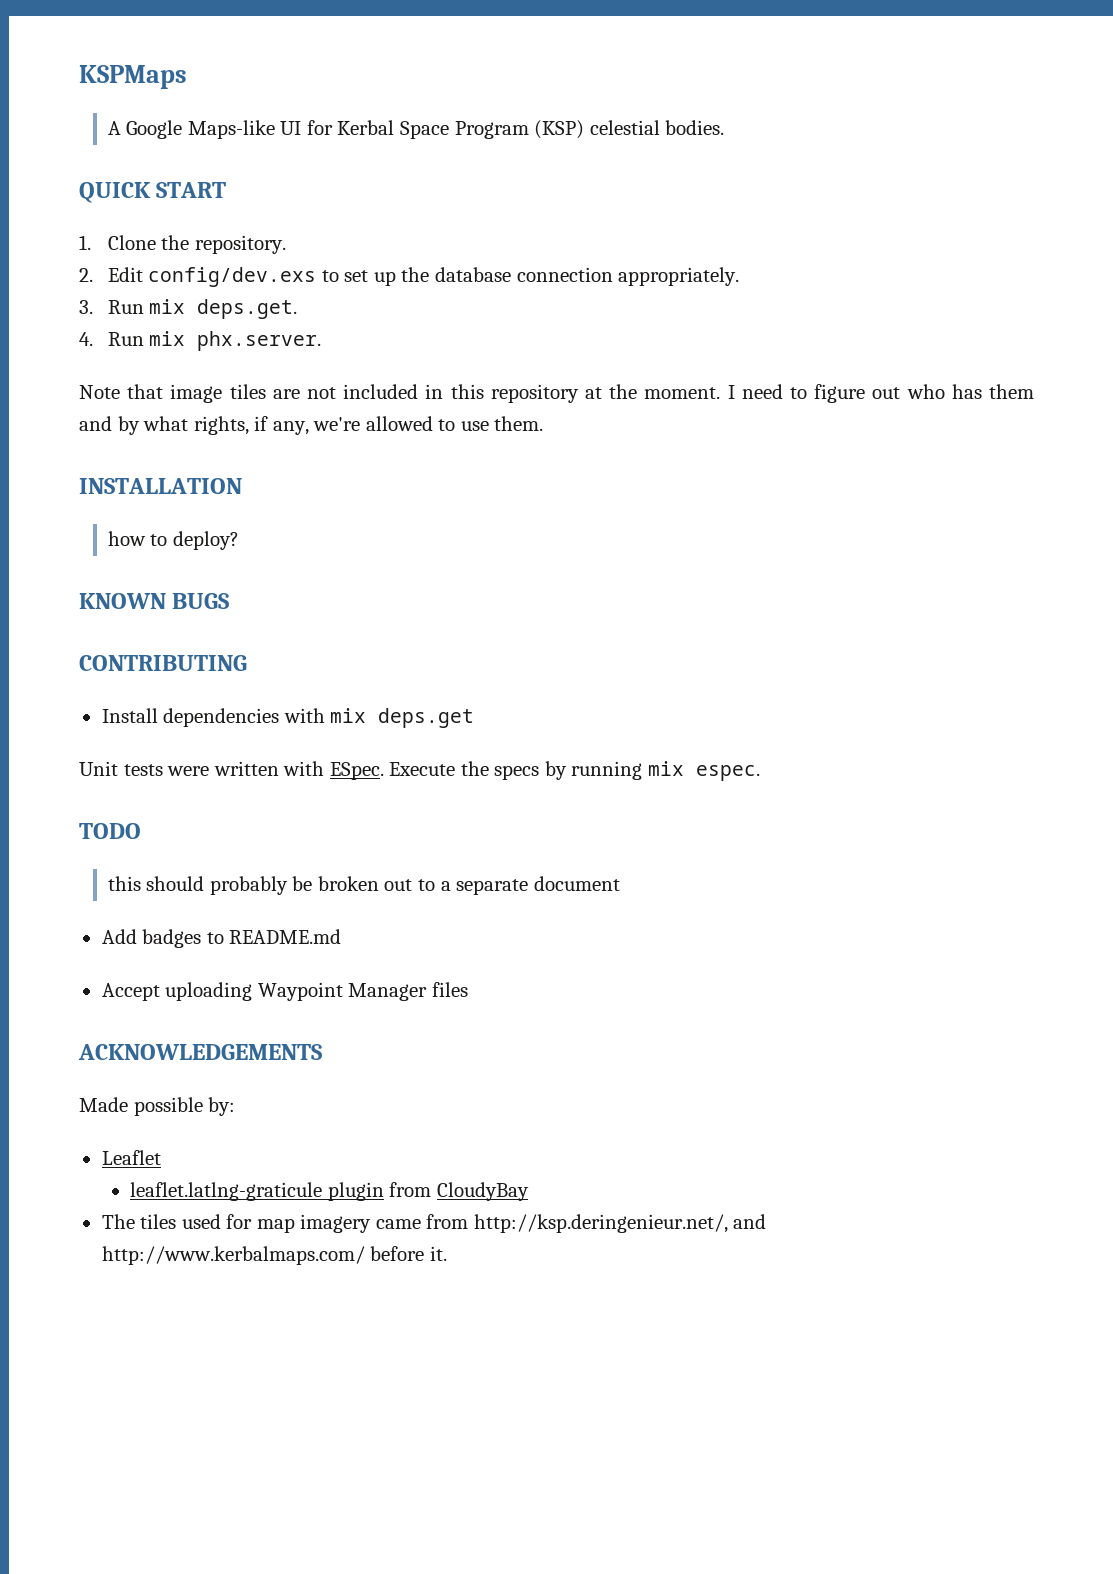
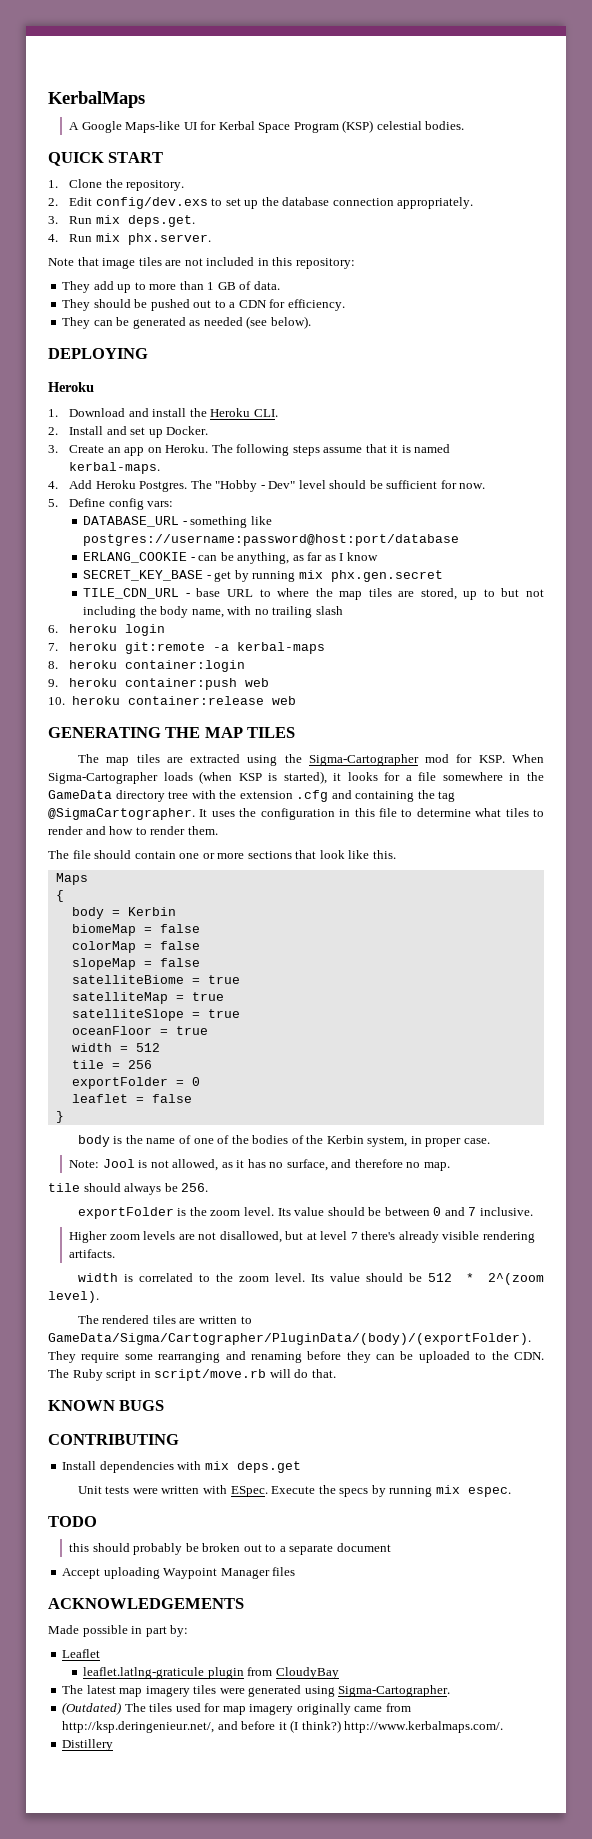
[79,65,187,89] KSPMaps -> [48,91,145,108] KerbalMaps
[490,384,1035,403] [79,416,544,435] [79,478,242,494] [107,531,239,550] repository at the moment. I need to figure out who has them and by what rights, if any, we're allowed to use them. // INSTALLATION // how to deploy? -> [295,258,355,269] [62,281,280,293] [62,299,345,311] [62,316,311,329] [48,348,148,359] [48,382,94,392] [48,408,278,417] [48,426,209,438] [48,444,451,456] [69,462,161,474] [48,480,486,492] [48,498,174,510] [83,516,272,528] [83,534,460,546] [83,552,378,564] [83,570,443,582] [83,588,544,600] [83,606,343,618] [48,624,166,636] [48,642,326,654] [48,660,246,672] [48,678,270,690] [48,696,296,705] [48,727,296,738] [77,754,544,766] [48,771,545,784] [48,790,456,802] [48,808,545,820] [48,826,218,835] [48,850,396,859] [55,873,88,885] [55,890,64,902] [71,907,176,919] [71,924,200,936] [71,941,200,953] [71,958,200,970] [71,975,240,984] [71,992,224,1004] [71,1009,240,1021] [71,1026,208,1035] [71,1043,160,1052] [71,1060,152,1069] [71,1077,200,1089] [71,1094,192,1103] [55,1111,64,1123] [77,1135,490,1147] [69,1159,450,1171] [48,1183,209,1195] [77,1207,533,1219] [69,1231,535,1243] [69,1249,116,1258] [77,1273,544,1285] [48,1291,99,1303] [77,1315,252,1324] [48,1333,531,1345] [48,1351,544,1363] [48,1369,336,1381] repository: // They add up to more than 1 GB of data. // They should be pushed out to a CDN for efficiency. // They can be generated as needed (see below). // DEPLOYING // Heroku // 1. Download and install the Heroku CLI. // 2. Install and set up Docker. // 3. Create an app on Heroku. The following steps assume that it is named kerbal-maps. // 4. Add Heroku Postgres. The "Hobby - Dev" level should be sufficient for now. // 5. Define config vars: // DATABASE_URL - something like postgres://username:password@host:port/database // ERLANG_COOKIE - can be anything, as far as I know // SECRET_KEY_BASE - get by running mix phx.gen.secret // TILE_CDN_URL - base URL to where the map tiles are stored, up to but not including the body name, with no trailing slash // 6. heroku login // 7. heroku git:remote -a kerbal-maps // 8. heroku container:login // 9. heroku container:push web // 10. heroku container:release web // GENERATING THE MAP TILES // The map tiles are extracted using the Sigma-Cartographer mod for KSP. When Sigma-Cartographer loads (when KSP is started), it looks for a file somewhere in the GameData directory tree with the extension .cfg and containing the tag @SigmaCartographer. It uses the configuration in this file to determine what tiles to render and how to render them. // The file should contain one or more sections that look like this. // Maps // { // body = Kerbin // biomeMap = false // colorMap = false // slopeMap = false // satelliteBiome = true // satelliteMap = true // satelliteSlope = true // oceanFloor = true // width = 512 // tile = 256 // exportFolder = 0 // leaflet = false // } // body is the name of one of the bodies of the Kerbin system, in proper case. // Note: Jool is not allowed, as it has no surface, and therefore no map. // tile should always be 256. // exportFolder is the zoom level. Its value should be between 0 and 7 inclusive. // Higher zoom levels are not disallowed, but at level 7 there's already visible rendering artifacts. // width is correlated to the zoom level. Its value should be 512 * 2^(zoom level). // The rendered tiles are written to GameData/Sigma/Cartographer/PluginData/(body)/(exportFolder). They require some rearranging and renaming before they can be uploaded to the CDN. The Ruby script in script/move.rb will do that.
[101,929,342,948] // Add badges to README.md -> (391, 1547) none
(203, 1106) none -> [131,1626,167,1637] in part
(135, 1221) none -> [86,1685,451,1697] [62,1702,146,1715] latest map imagery tiles were generated using Sigma-Cartographer. // (Outdated) The
(372, 1223) none -> [296,1703,351,1715] originally
[101,1246,447,1265] http://www.kerbalmaps.com/ before it. -> [241,1720,504,1733] [62,1739,114,1751] before it (I think?) http://www.kerbalmaps.com/. // Distillery

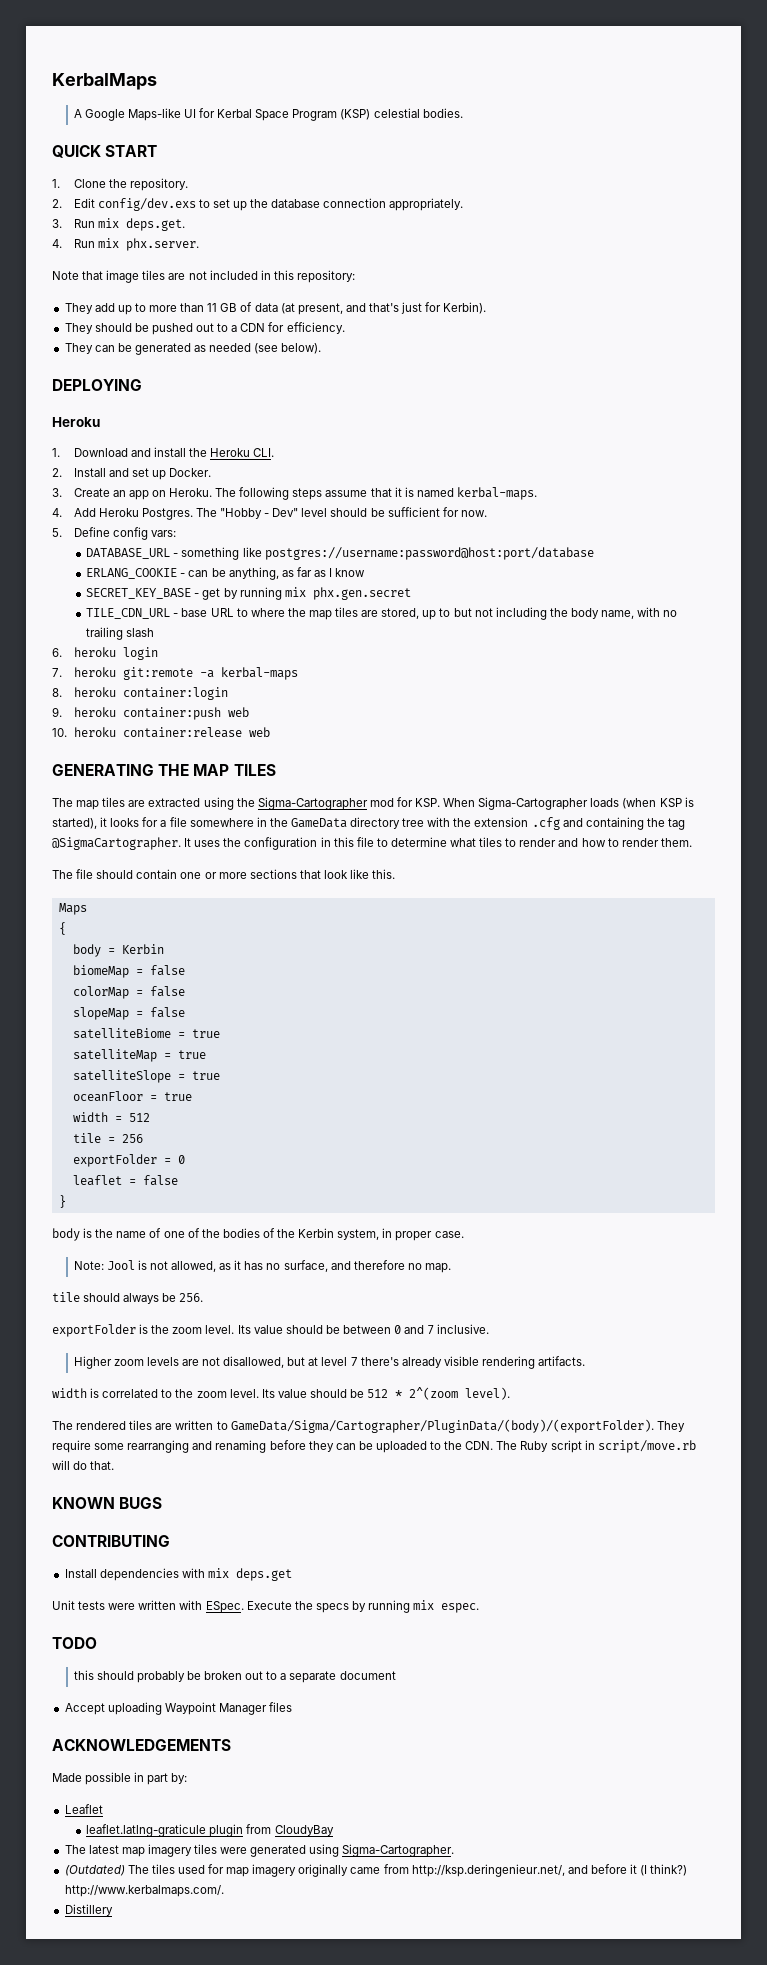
[207,282,215,290] 1 -> [207,303,218,312] 11
[253,281,280,290] data. -> [254,302,487,315] data (at present, and that's just for Kerbin).

